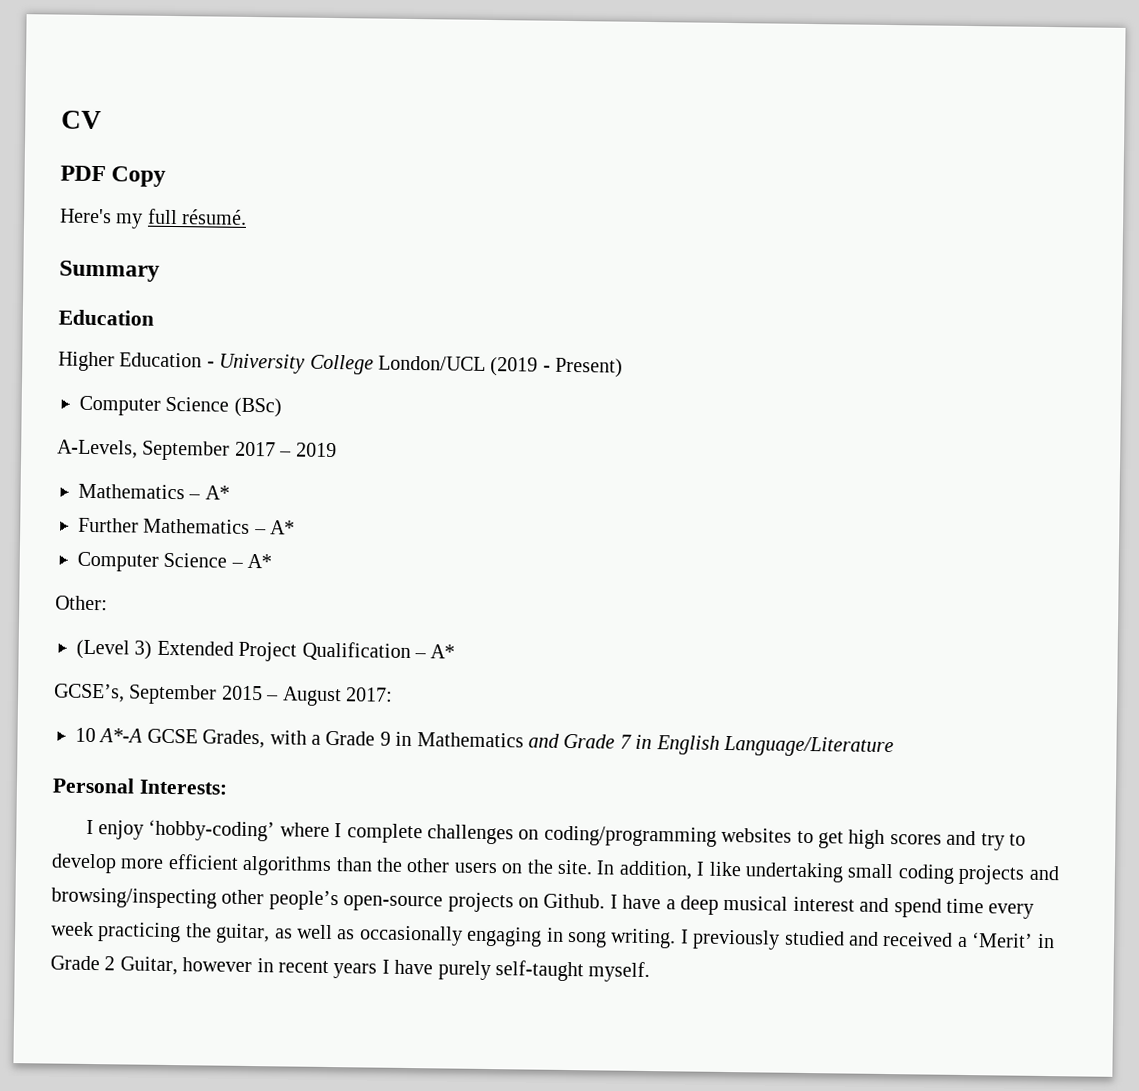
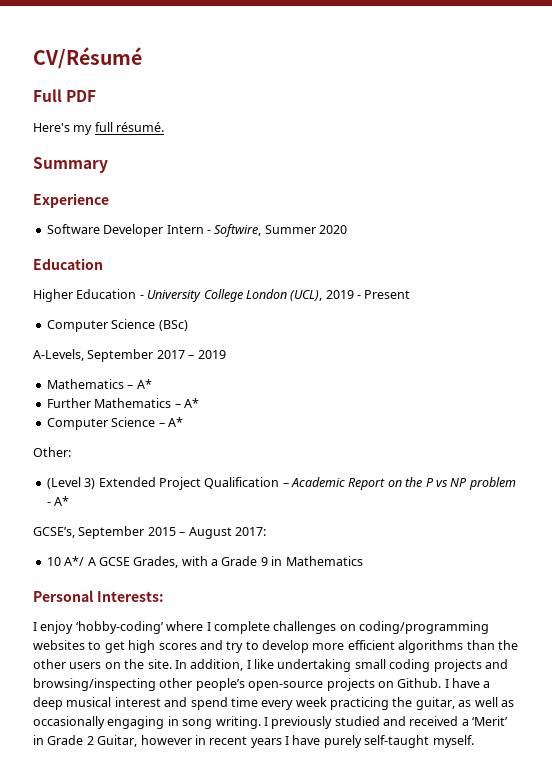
[61,110,102,130] CV // -> [33,47,142,69] [33,89,62,102] CV/Résumé // Full
[111,166,167,187] Copy -> (97, 96) none
(160, 271) none -> [33,193,109,208] [46,224,347,237] // Experience // Software Developer Intern - Softwire, Summer 2020
[378,355,624,378] London/UCL (2019 - Present) -> [245,289,411,301] London (UCL), 2019 - Present
(427, 656) none -> [291,477,516,490] [46,502,51,506] Academic Report on the P vs NP problem -
[98,728,144,743] A*-A -> [64,556,96,566] A*/ A
[527,733,894,758] and Grade 7 in English Language/Literature -> (363, 561) none

